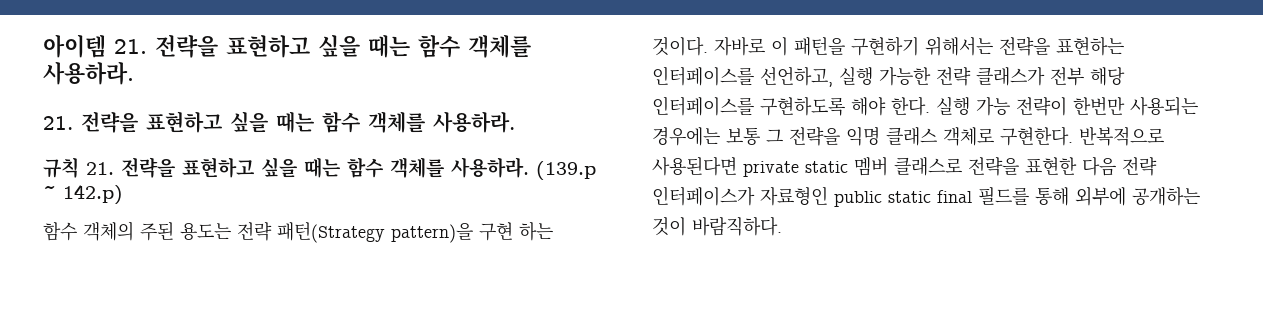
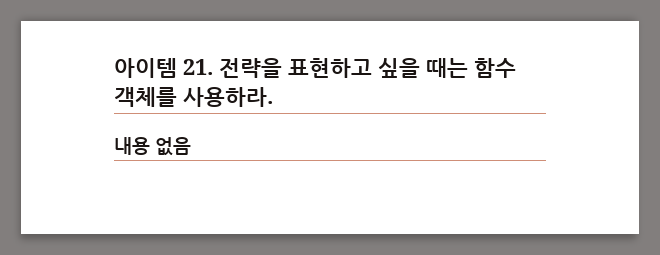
[43,111,515,133] [43,157,596,180] [43,184,123,205] [43,221,553,243] [652,36,1124,56] [652,66,1125,87] [652,96,1198,116] [652,126,1164,146] [652,156,1157,177] [652,186,1200,207] [652,216,782,236] 21. 전략을 표현하고 싶을 때는 함수 객체를 사용하라. // 규칙 21. 전략을 표현하고 싶을 때는 함수 객체를 사용하라. (139.p ~ 142.p) // 함수 객체의 주된 용도는 전략 패턴(Strategy pattern)을 구현 하는 것이다. 자바로 이 패턴을 구현하기 위해서는 전략을 표현하는 인터페이스를 선언하고, 실행 가능한 전략 클래스가 전부 해당 인터페이스를 구현하도록 해야 한다. 실행 가능 전략이 한번만 사용되는 경우에는 보통 그 전략을 익명 클래스 객체로 구현한다. 반복적으로 사용된다면 private static 멤버 클래스로 전략을 표현한 다음 전략 인터페이스가 자료형인 public static final 필드를 통해 외부에 공개하는 것이 바람직하다. -> [114,137,192,156] 내용 없음

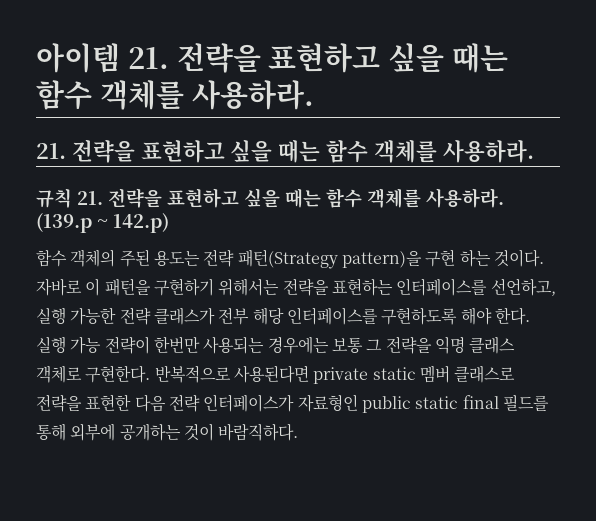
[114,137,192,156] 내용 없음 -> [36,139,534,163] [36,188,504,208] [36,213,169,233] [36,249,544,269] [36,278,556,296] [36,307,530,325] [36,336,516,354] [36,365,516,384] [36,394,549,413] [36,423,299,441] 21. 전략을 표현하고 싶을 때는 함수 객체를 사용하라. // 규칙 21. 전략을 표현하고 싶을 때는 함수 객체를 사용하라. (139.p ~ 142.p) // 함수 객체의 주된 용도는 전략 패턴(Strategy pattern)을 구현 하는 것이다. 자바로 이 패턴을 구현하기 위해서는 전략을 표현하는 인터페이스를 선언하고, 실행 가능한 전략 클래스가 전부 해당 인터페이스를 구현하도록 해야 한다. 실행 가능 전략이 한번만 사용되는 경우에는 보통 그 전략을 익명 클래스 객체로 구현한다. 반복적으로 사용된다면 private static 멤버 클래스로 전략을 표현한 다음 전략 인터페이스가 자료형인 public static final 필드를 통해 외부에 공개하는 것이 바람직하다.

